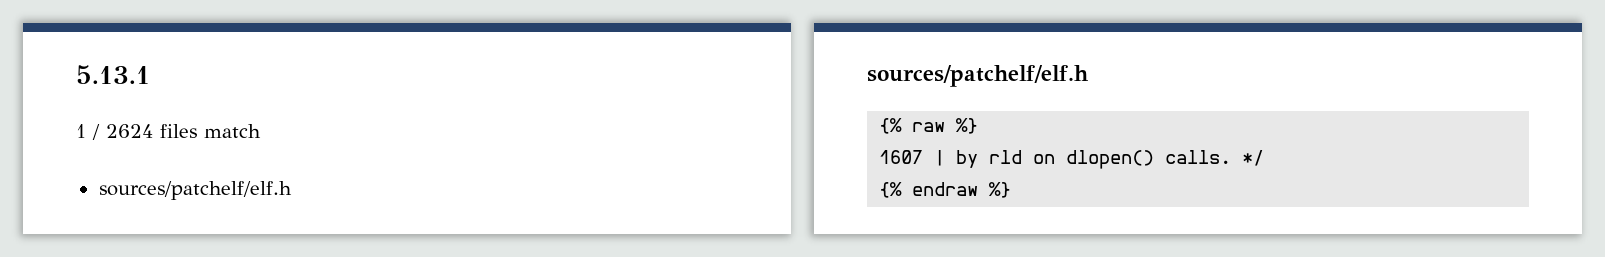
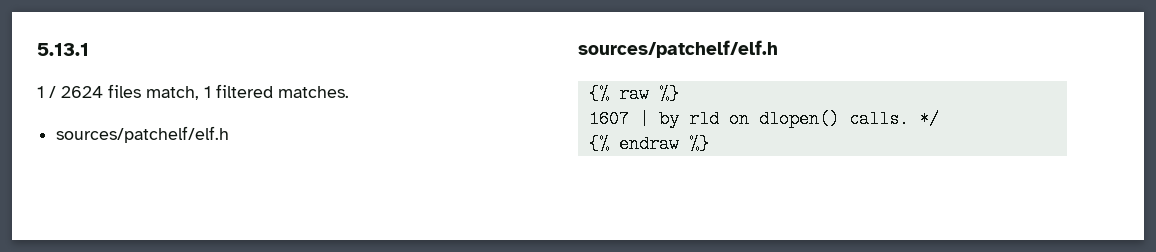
[204,124,261,138] match -> [146,84,349,100] match, 1 filtered matches.

